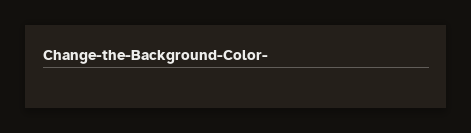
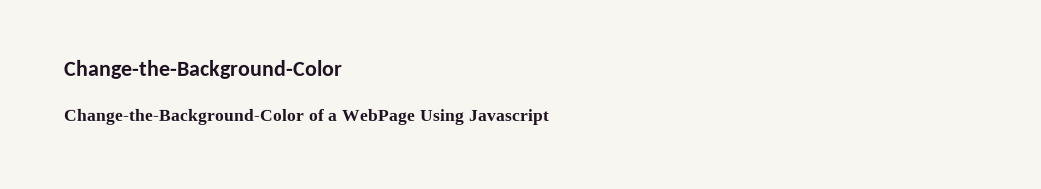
[43,50,268,64] Change-the-Background-Color- -> [64,59,343,79] [63,108,549,126] Change-the-Background-Color // Change-the-Background-Color of a WebPage Using Javascript

